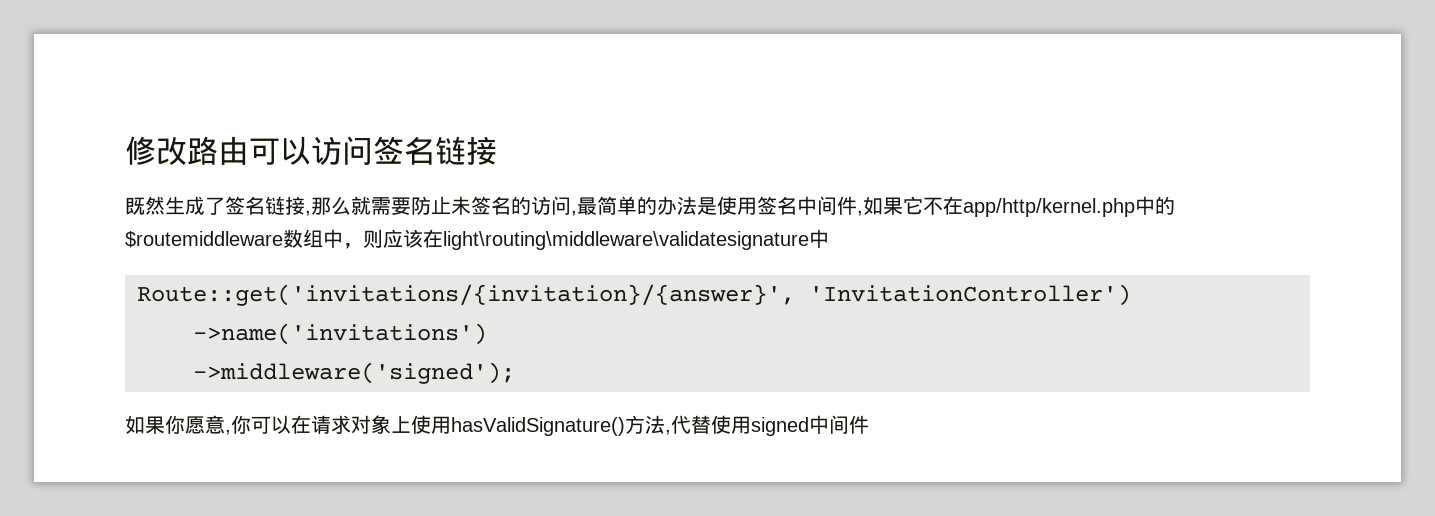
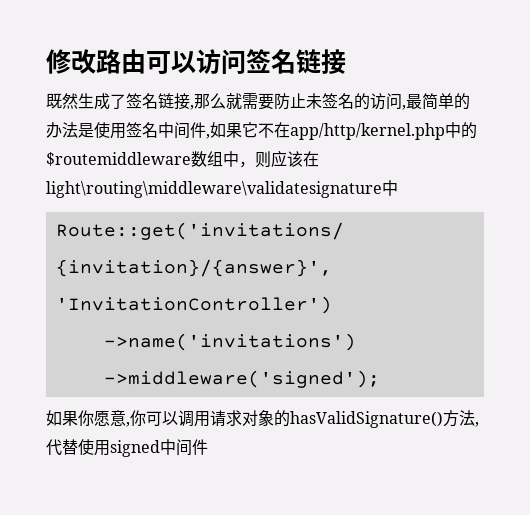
[291,415,311,434] 在 -> [178,410,210,427] 调用
[391,415,451,434] 上使用 -> [274,410,290,427] 的

